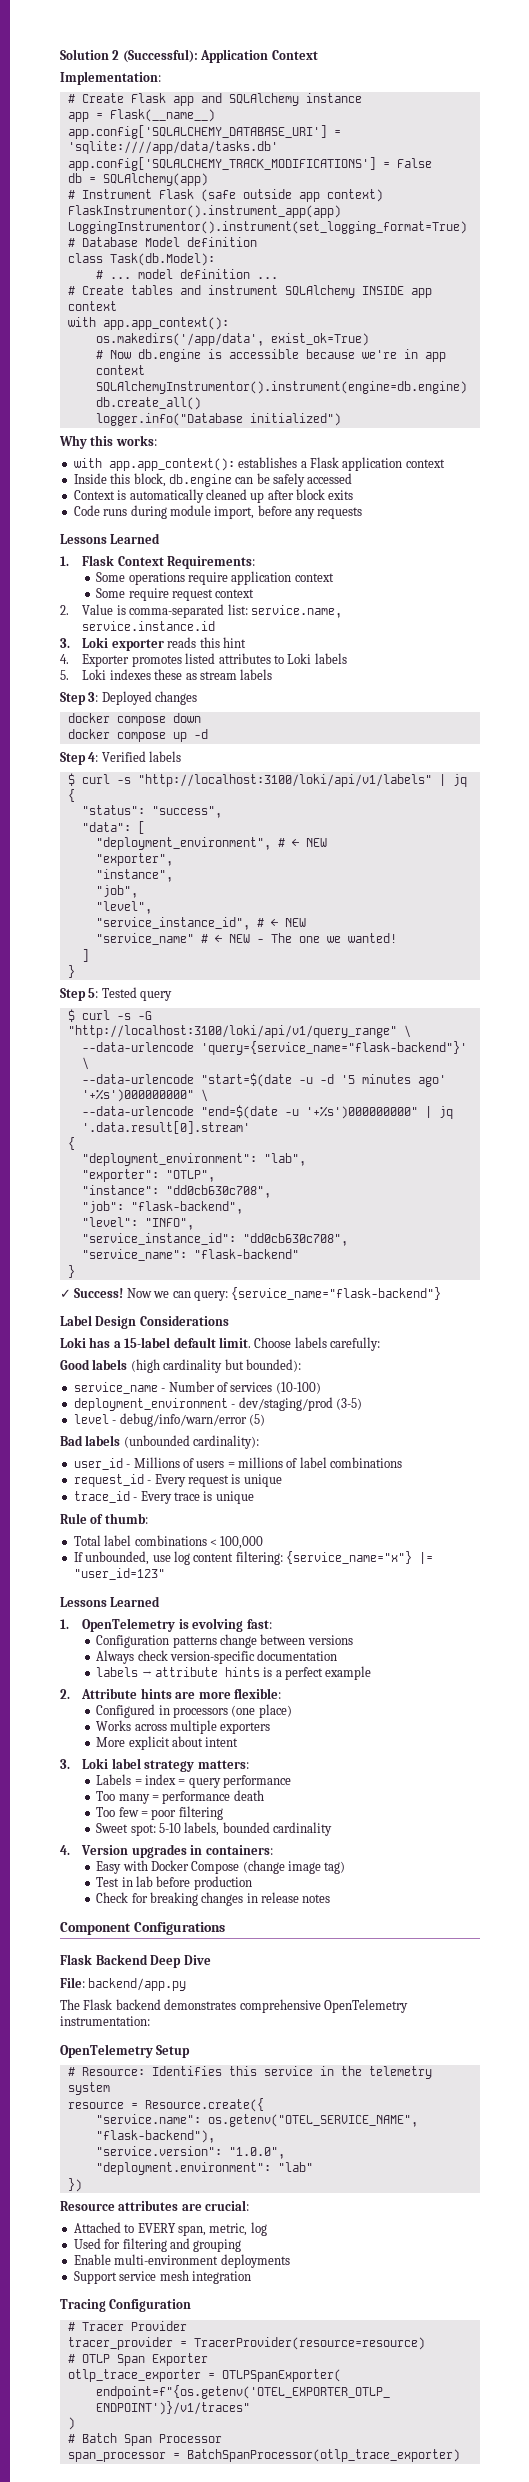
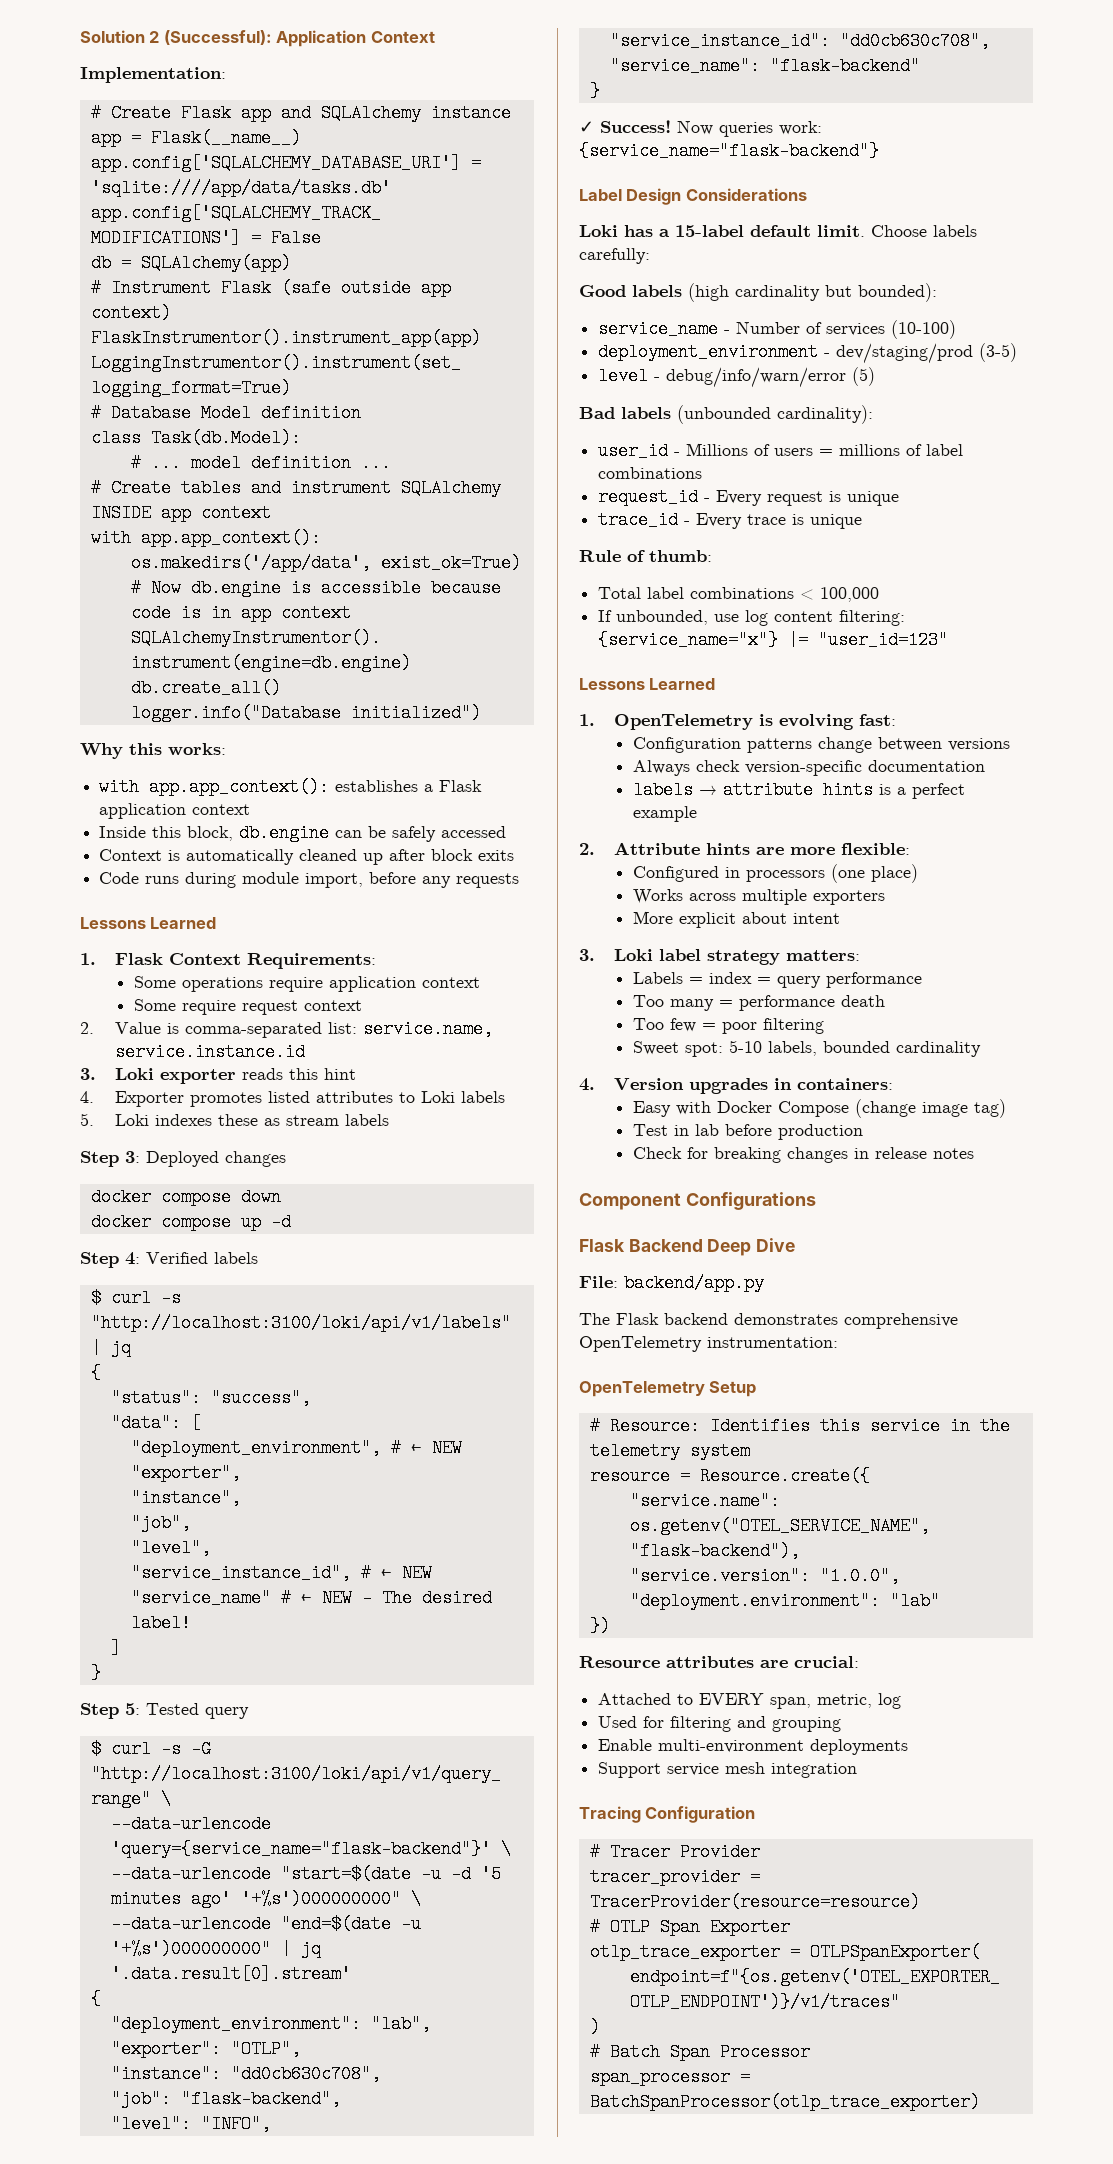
[361,350,397,359] we're -> [130,604,201,622] code is
[298,933,397,943] one we wanted! -> [421,1589,492,1607] [130,1614,191,1632] desired label!
[153,1291,228,1301] we can query: -> [719,121,822,137] queries work:

